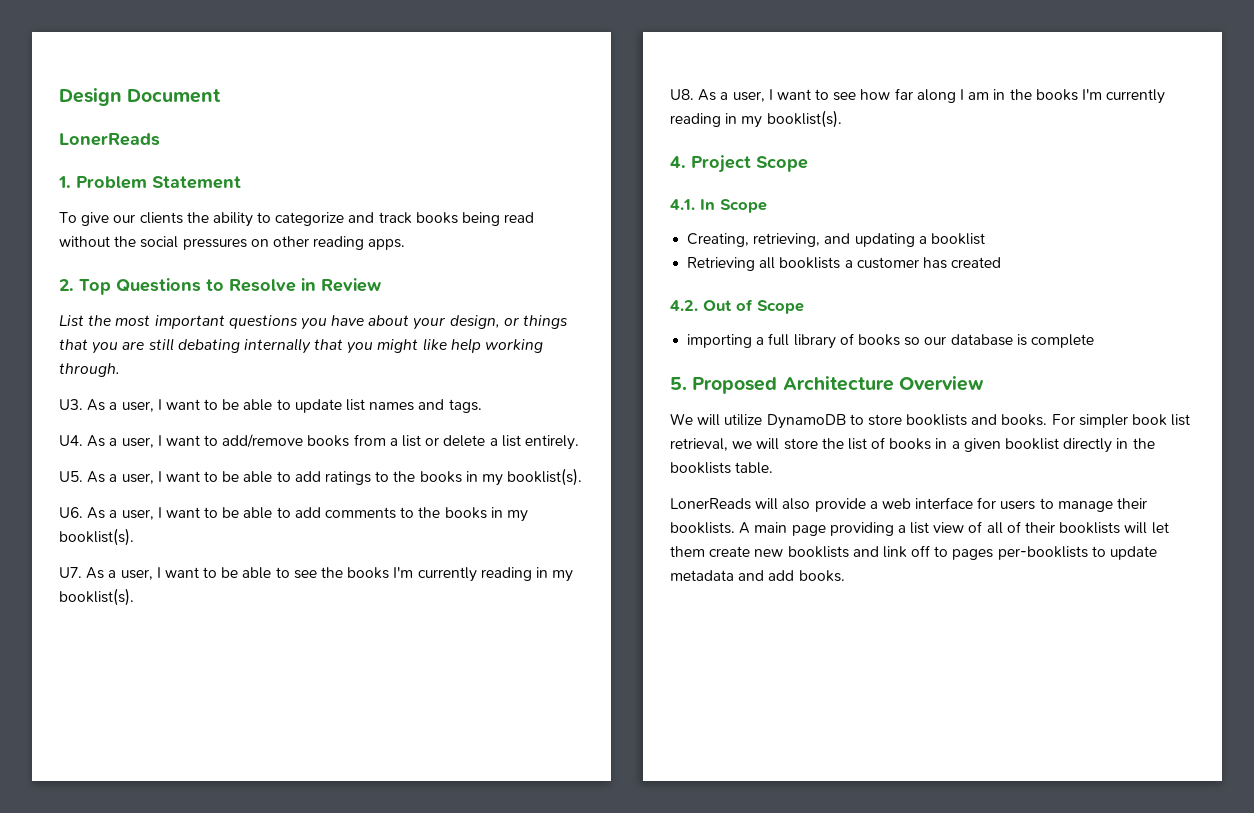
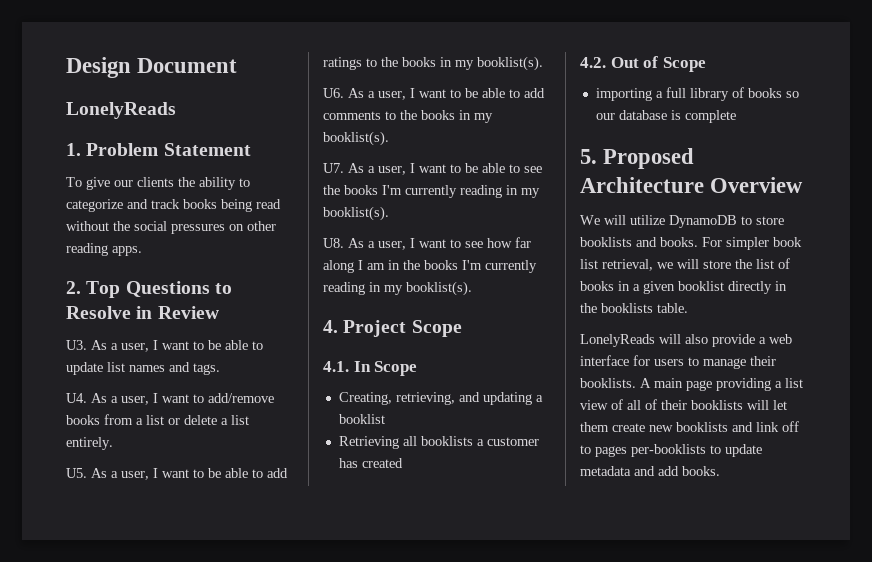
[59,133,160,146] LonerReads -> [66,102,176,119] LonelyReads
[59,315,569,330] [59,338,544,354] [59,363,120,377] // List the most important questions you have about your design, or things that you are still debating internally that you might like help working through. -> (219, 312) none
[670,498,751,510] LonerReads -> [580,334,655,347] LonelyReads

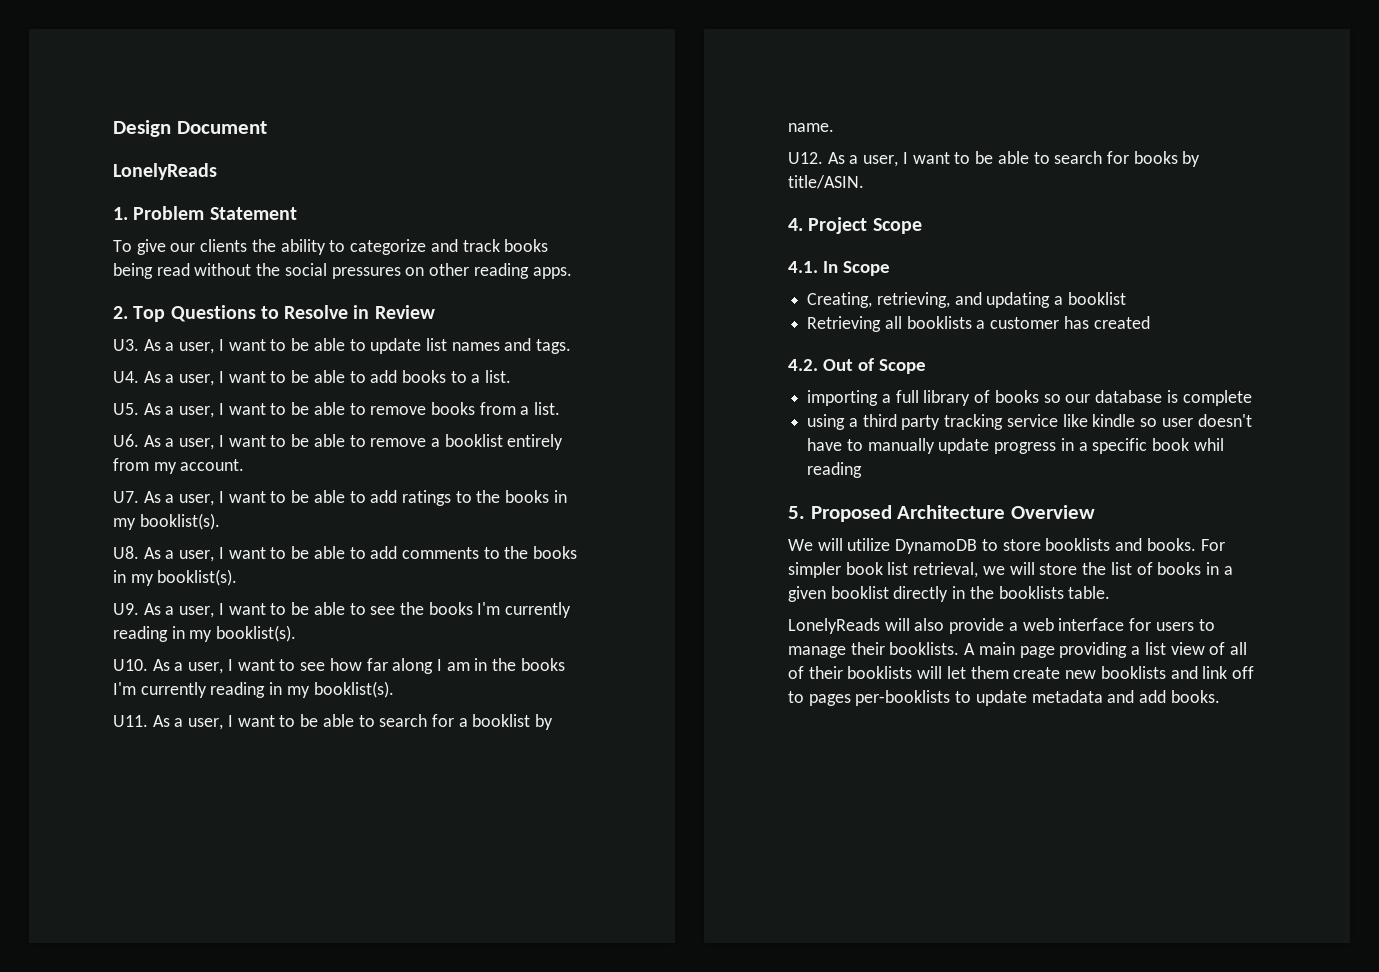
[208,393,274,403] [66,414,249,425] [66,437,113,450] [66,468,87,478] add/remove books from a list or delete a list entirely. // U5. -> [291,370,512,383] [113,402,561,418] [113,434,564,450] [113,458,245,474] [113,491,139,503] be able to add books to a list. // U5. As a user, I want to be able to remove books from a list. // U6. As a user, I want to be able to remove a booklist entirely from my account. // U7.
[323,88,344,98] U6. -> [113,546,139,559] U8.
[323,163,344,173] U7. -> [113,603,139,615] U9.
[323,238,344,248] U8. -> [113,659,148,671] U10.
(472, 288) none -> [113,714,554,730] [788,123,834,132] [788,151,1201,167] [788,175,864,189] // U11. As a user, I want to be able to search for a booklist by name. // U12. As a user, I want to be able to search for books by title/ASIN.
(736, 116) none -> [807,414,1252,430] [807,438,1224,454] [807,462,863,478] // using a third party tracking service like kindle so user doesn't have to manually update progress in a specific book whil reading

